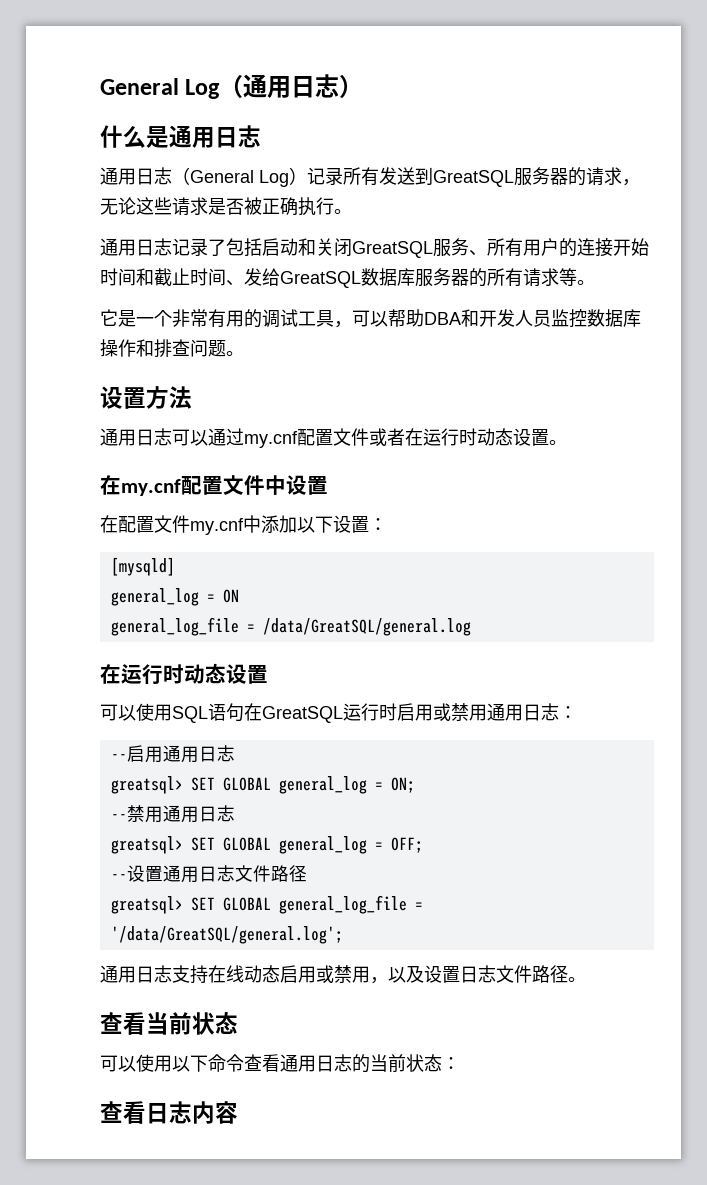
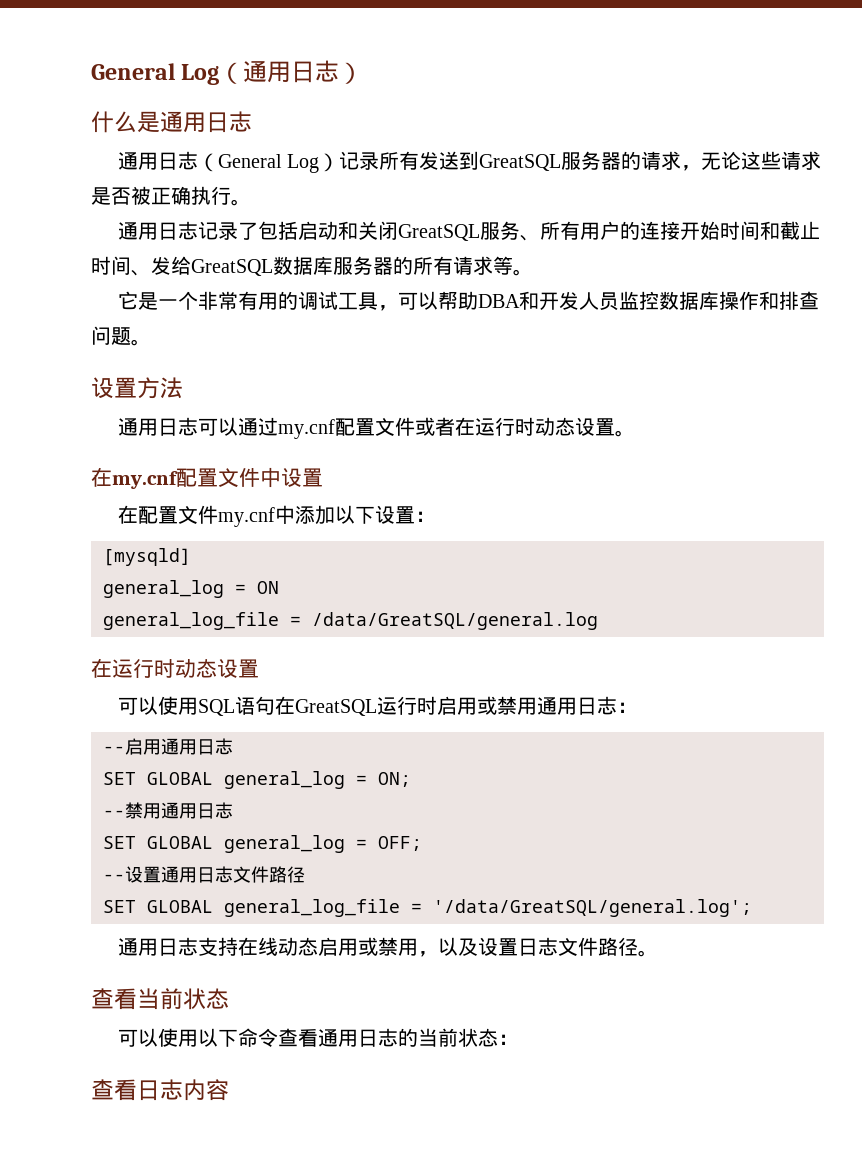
[110,776,183,794] greatsql> -> (233, 746) none
[110,836,183,854] greatsql> -> (233, 810) none
[110,896,183,914] greatsql> -> (305, 874) none

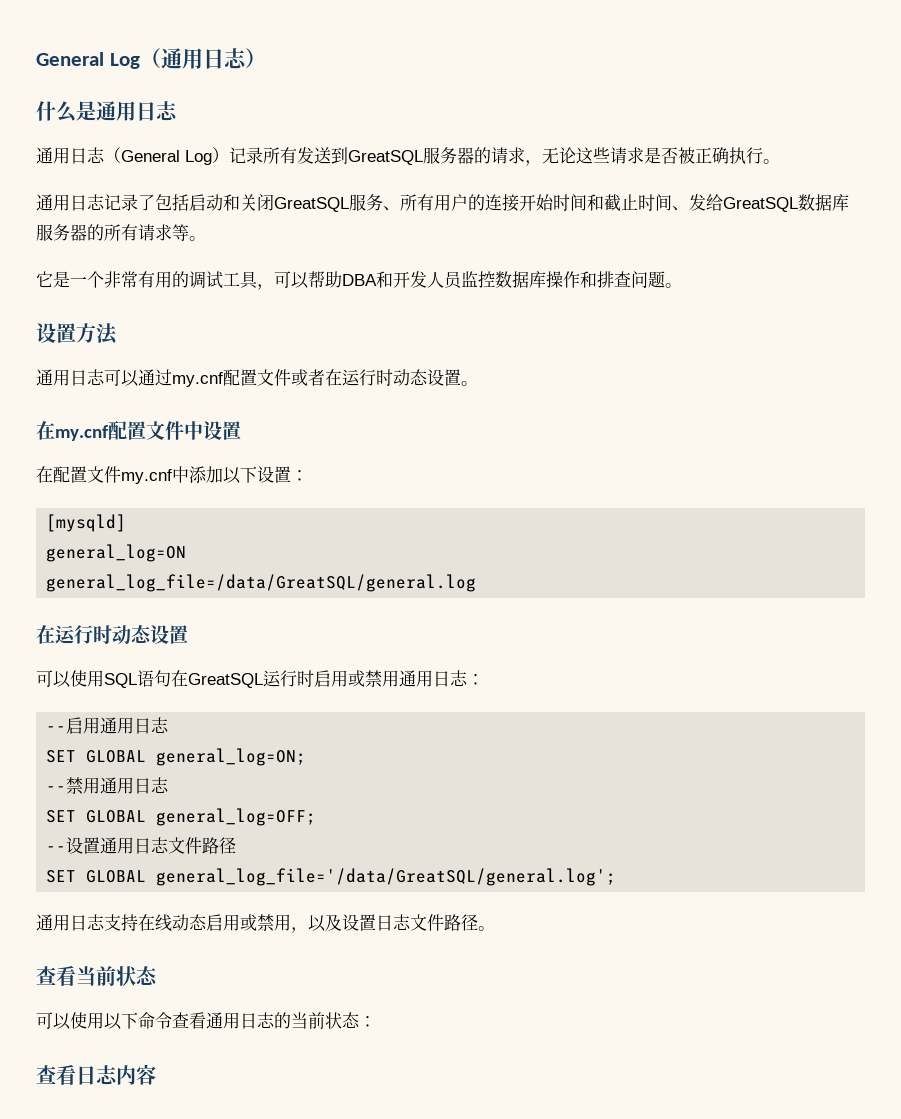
[103,580,279,598] [103,612,598,630] general_log = ON // general_log_file = /data/GreatSQL/general.log -> [46,544,187,562] [46,574,477,592] general_log=ON // general_log_file=/data/GreatSQL/general.log
[224,771,411,789] general_log = ON; -> [156,748,307,766] general_log=ON;
[224,835,422,853] general_log = OFF; -> [156,808,317,826] general_log=OFF;
[224,899,752,917] general_log_file = '/data/GreatSQL/general.log'; -> [156,868,617,886] general_log_file='/data/GreatSQL/general.log';

